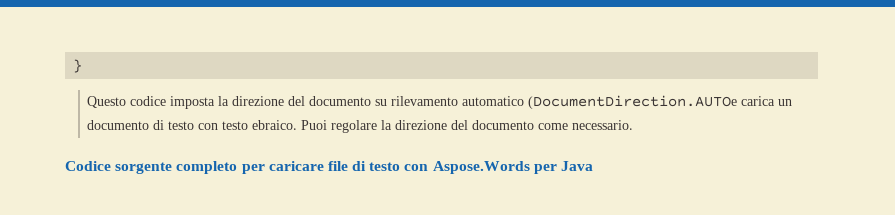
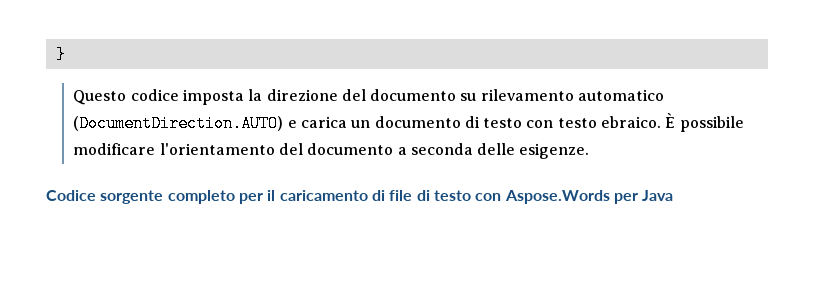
[528,95,738,109] (DocumentDirection.AUTOe -> [73,115,297,132] (DocumentDirection.AUTO) e
[301,120,634,133] Puoi regolare la direzione del documento come necessario. -> [665,113,744,132] [73,143,590,159] È possibile modificare l'orientamento del documento a seconda delle esigenze.
[268,161,324,171] caricare -> [267,190,385,201] il caricamento di

